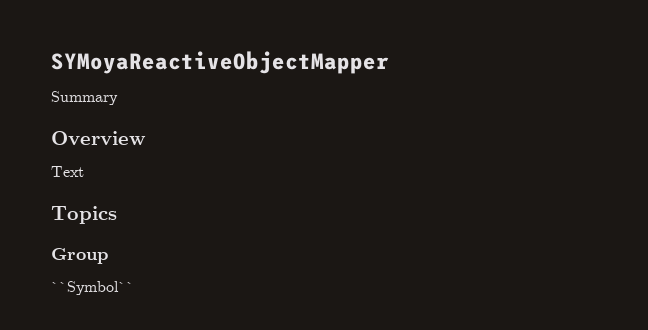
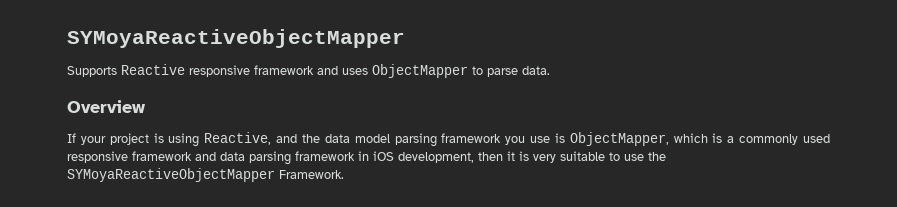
[51,91,118,105] [51,131,146,145] [51,166,84,177] [51,206,117,224] [51,248,108,264] [51,281,134,295] Summary // Overview // Text // Topics // Group // ``Symbol`` -> [67,64,550,78] [67,100,146,113] [67,132,831,147] [67,151,666,165] [67,168,344,182] Supports Reactive responsive framework and uses ObjectMapper to parse data. // Overview // If your project is using Reactive, and the data model parsing framework you use is ObjectMapper, which is a commonly used responsive framework and data parsing framework in iOS development, then it is very suitable to use the SYMoyaReactiveObjectMapper Framework.

